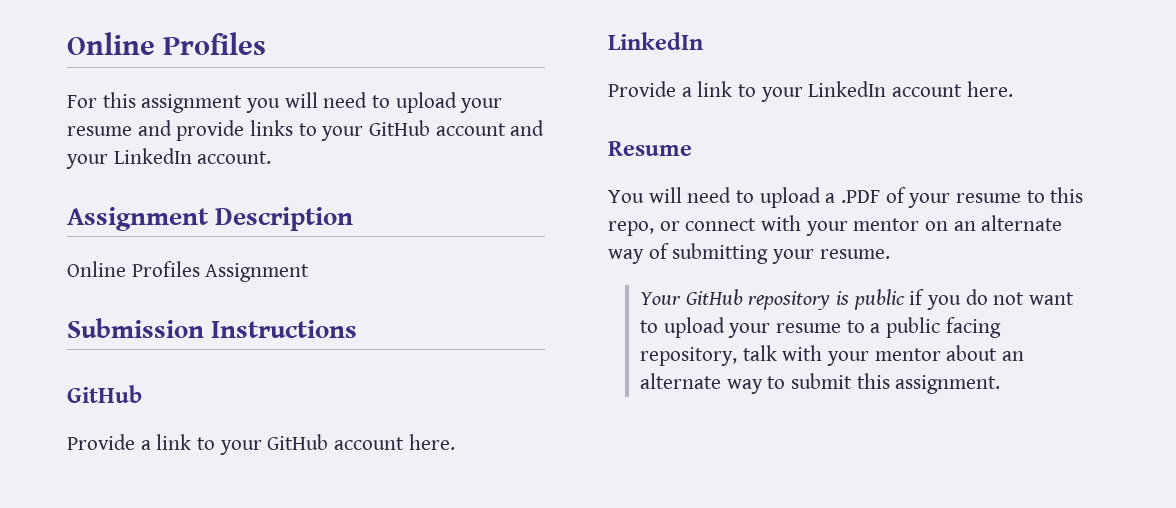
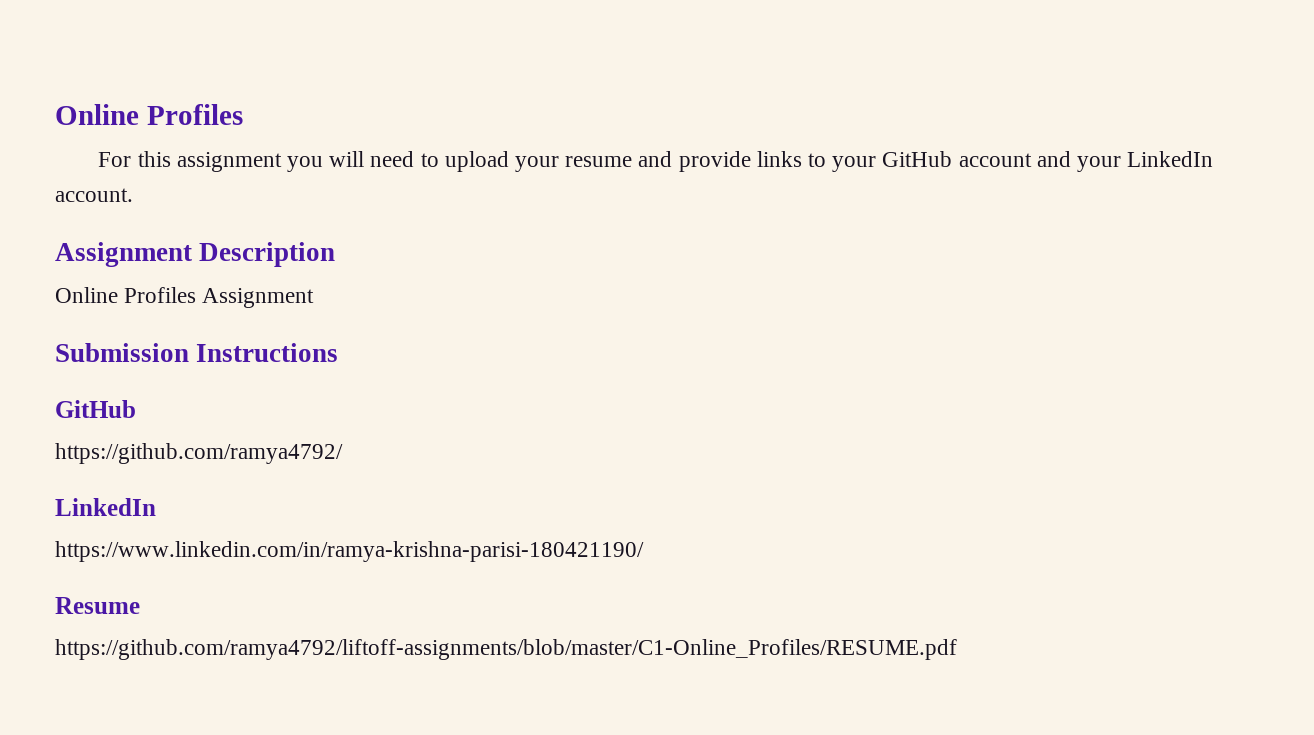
[67,434,455,455] [608,32,703,50] [608,81,1013,102] [608,141,692,156] [608,187,1084,208] [608,215,1063,236] [608,243,890,264] [640,289,1075,310] [640,317,1001,338] [640,345,1025,366] [640,373,1001,394] Provide a link to your GitHub account here. // LinkedIn // Provide a link to your LinkedIn account here. // Resume // You will need to upload a .PDF of your resume to this repo, or connect with your mentor on an alternate way of submitting your resume. // Your GitHub repository is public if you do not want to upload your resume to a public facing repository, talk with your mentor about an alternate way to submit this assignment. -> [55,443,343,464] [55,498,156,516] [55,541,644,562] [55,597,140,614] [55,639,957,660] https://github.com/ramya4792/ // LinkedIn // https://www.linkedin.com/in/ramya-krishna-parisi-180421190/ // Resume // https://github.com/ramya4792/liftoff-assignments/blob/master/C1-Online_Profiles/RESUME.pdf

